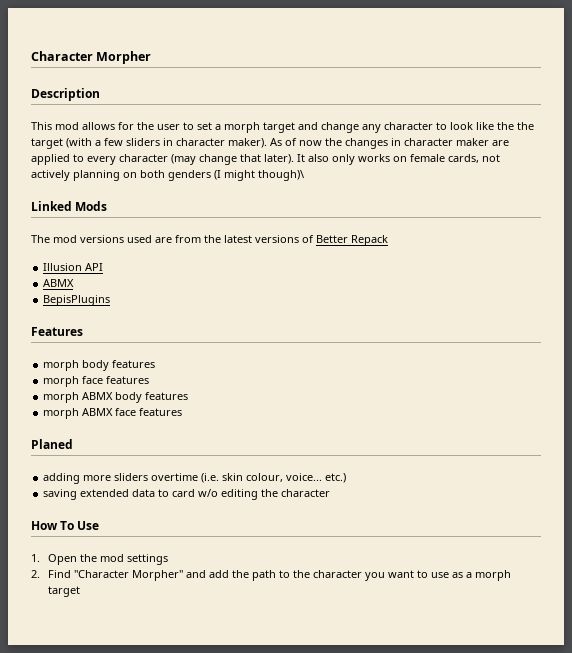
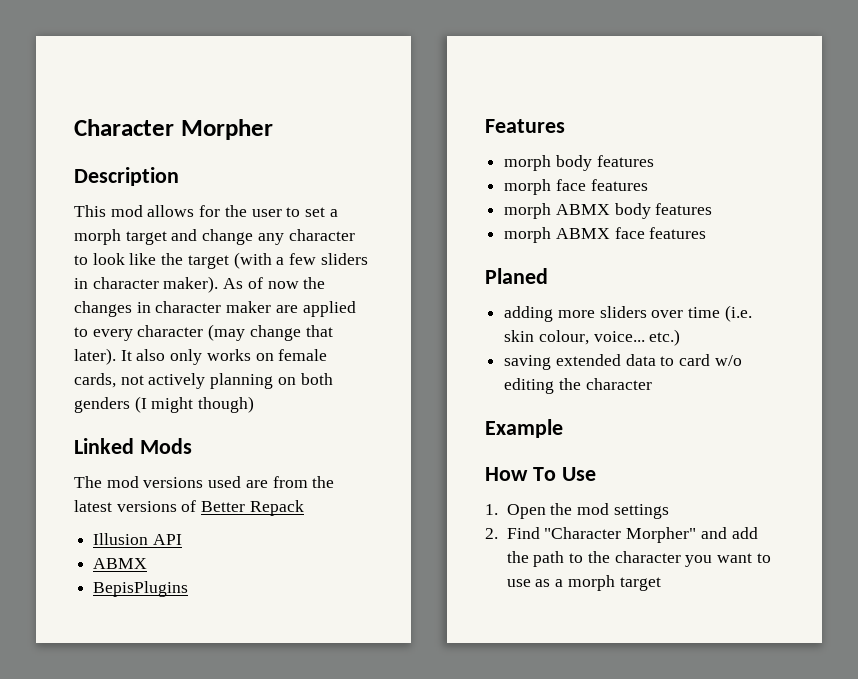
[517,122,534,130] the -> (184, 259) none
[258,170,304,181] though)\ -> [198,396,255,413] though)
[151,473,199,481] overtime -> [651,307,721,318] over time
(331, 493) none -> [485,419,563,438] // Example

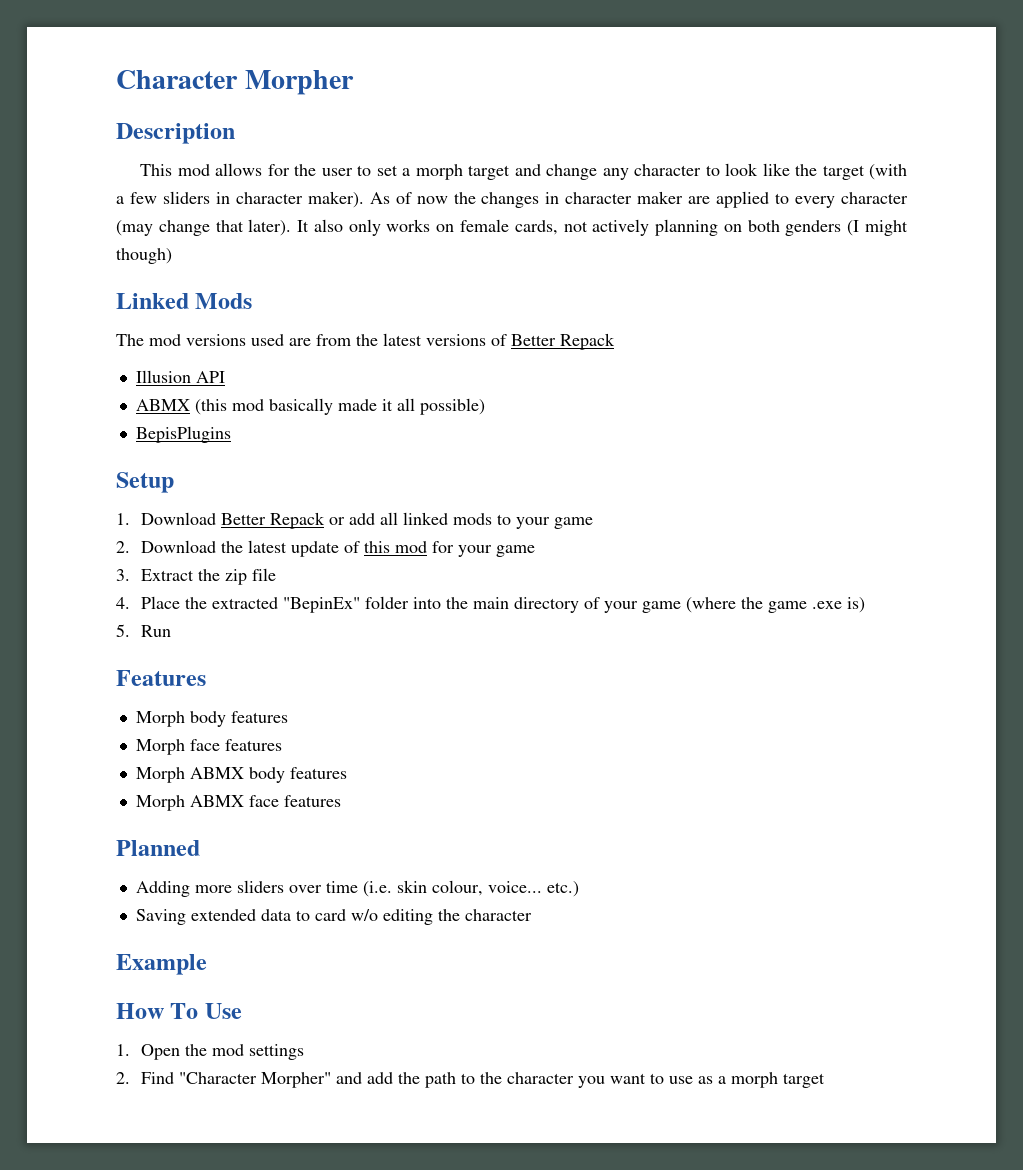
[93,581,189,597] // BepisPlugins -> [194,398,485,415] [135,426,231,443] [116,472,174,493] [116,512,593,529] [116,540,535,557] [116,568,276,585] [116,596,865,613] [116,624,171,637] (this mod basically made it all possible) // BepisPlugins // Setup // 1. Download Better Repack or add all linked mods to your game // 2. Download the latest update of this mod for your game // 3. Extract the zip file // 4. Place the extracted "BepinEx" folder into the main directory of your game (where the game .exe is) // 5. Run
[504,155,654,171] [504,179,648,195] [504,203,552,219] morph body features // morph face features // morph -> [135,711,288,727] [135,739,282,755] [135,767,185,783] Morph body features // Morph face features // Morph
[504,227,552,243] morph -> [135,795,185,811] Morph
[485,268,548,284] [504,306,554,322] Planed // adding -> [116,840,200,856] [135,881,190,897] Planned // Adding
[504,355,552,370] saving -> [135,909,186,925] Saving

